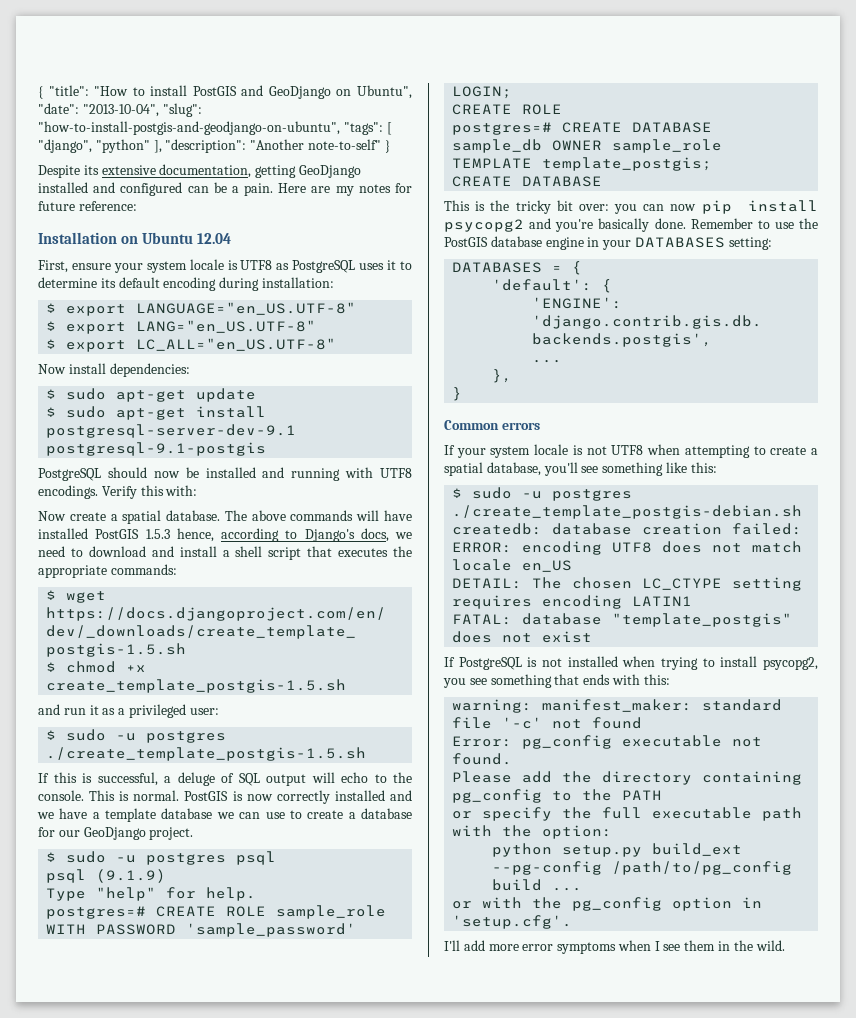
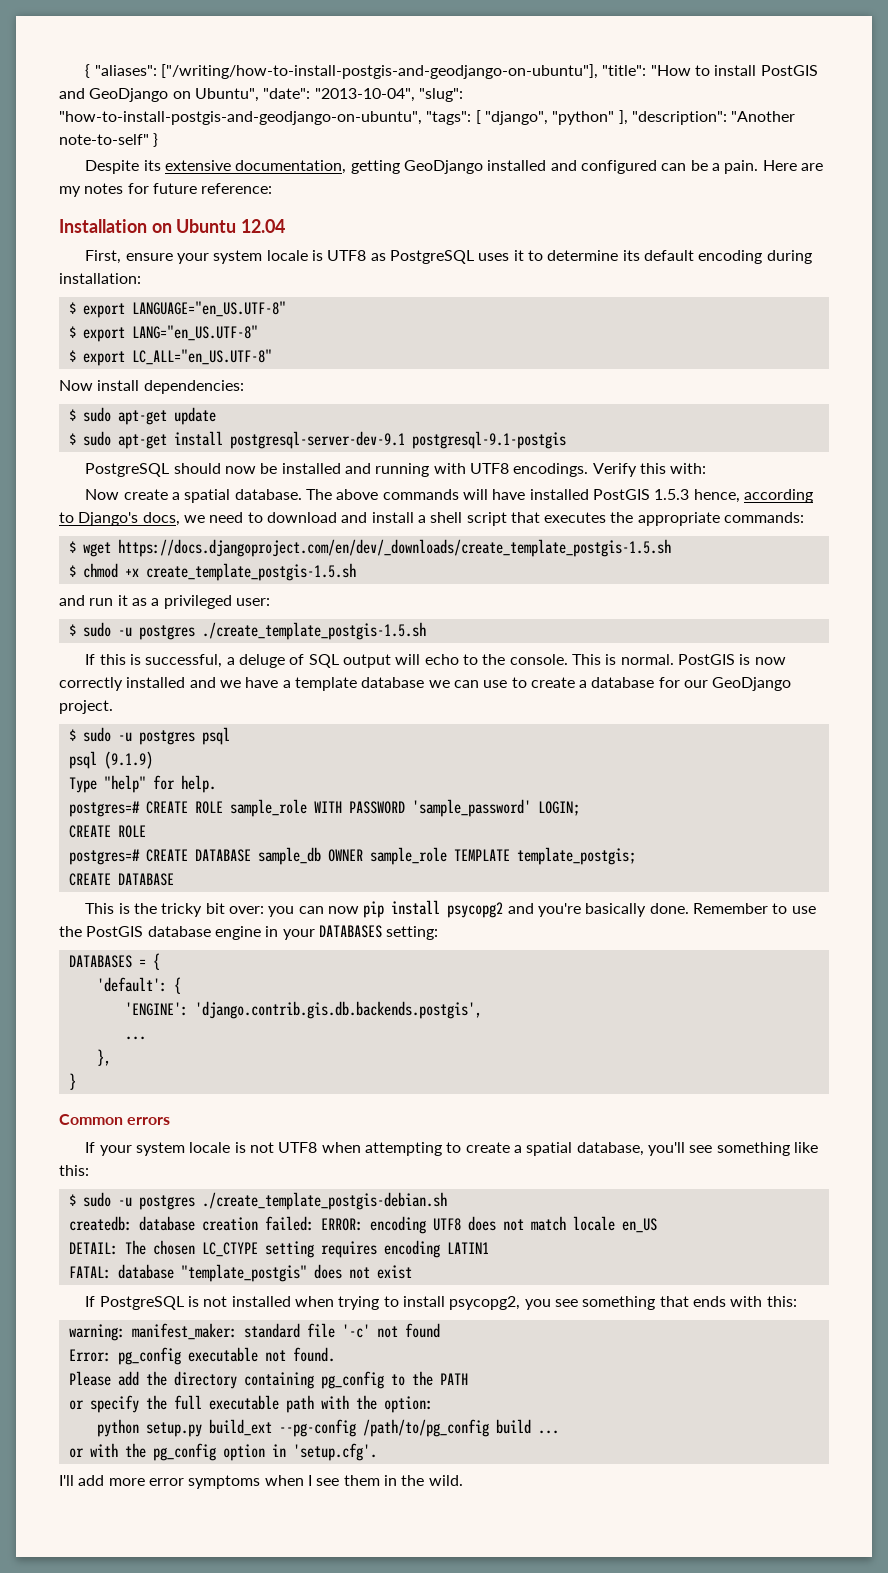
[38,86,43,99] { -> [85,64,599,79] { "aliases": ["/writing/how-to-install-postgis-and-geodjango-on-ubuntu"],

